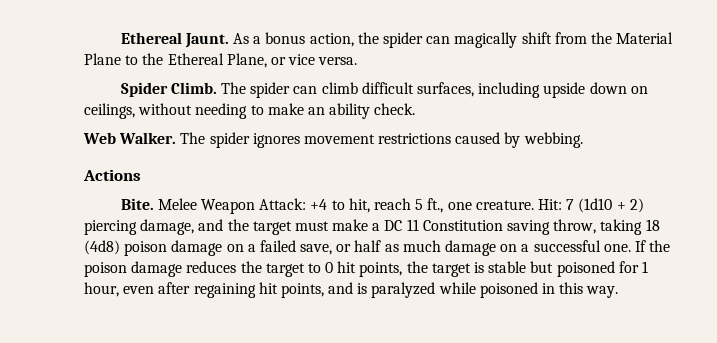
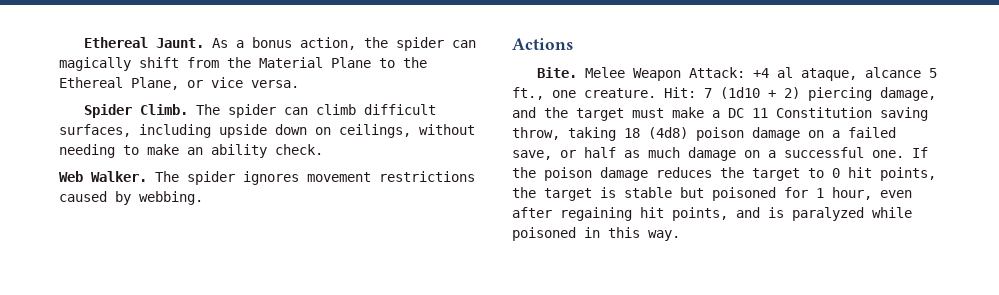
[331,198,412,213] to hit, reach -> [777,67,922,81] al ataque, alcance

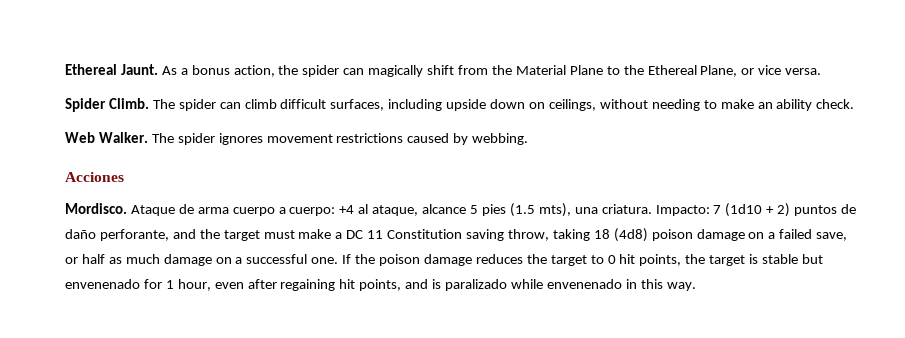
[512,38,573,50] [537,67,746,81] Actions // Bite. Melee Weapon Attack: -> [65,172,124,182] [65,203,336,216] Acciones // Mordisco. Ataque de arma cuerpo a cuerpo:
[512,87,936,101] ft., one creature. Hit: 7 (1d10 + 2) piercing damage, -> [481,203,857,217] [65,229,169,241] pies (1.5 mts), una criatura. Impacto: 7 (1d10 + 2) puntos de daño perforante,
[712,187,776,201] poisoned -> [65,279,140,289] envenenado
[792,207,912,221] [512,227,576,241] paralyzed while poisoned -> [445,279,622,291] paralizado while envenenado

